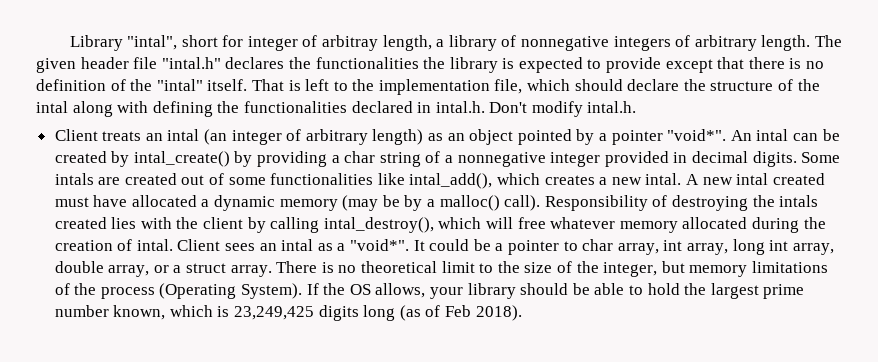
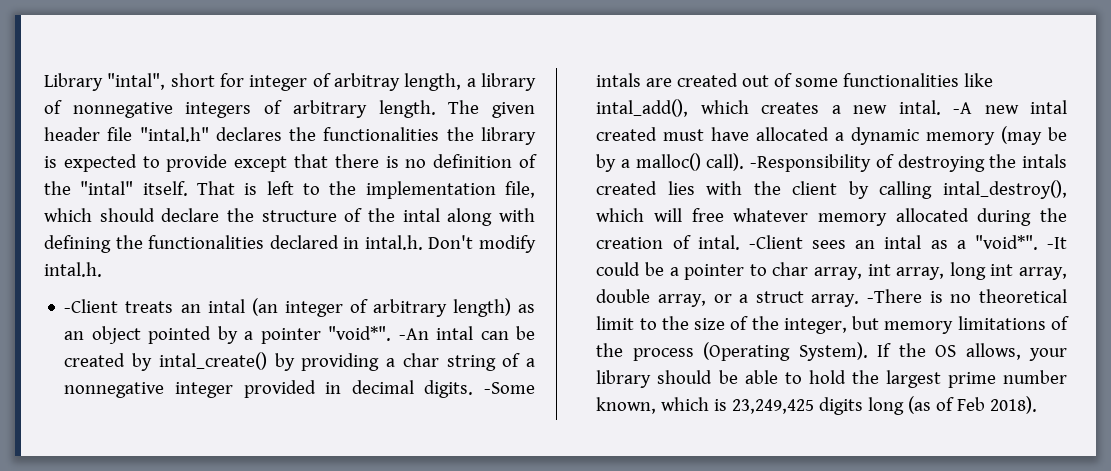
[54,129,98,141] Client -> [64,299,119,313] -Client
[730,130,752,141] An -> [398,328,429,340] -An
[801,152,841,163] Some -> [484,382,535,394] -Some
[685,174,699,185] A -> [953,102,973,114] -A
[544,195,648,211] Responsibility -> [750,154,872,172] -Responsibility
[177,239,221,251] Client -> [748,235,803,249] -Client
[413,240,425,251] It -> [1047,237,1067,249] -It
[276,261,318,273] There -> [867,289,923,303] -There

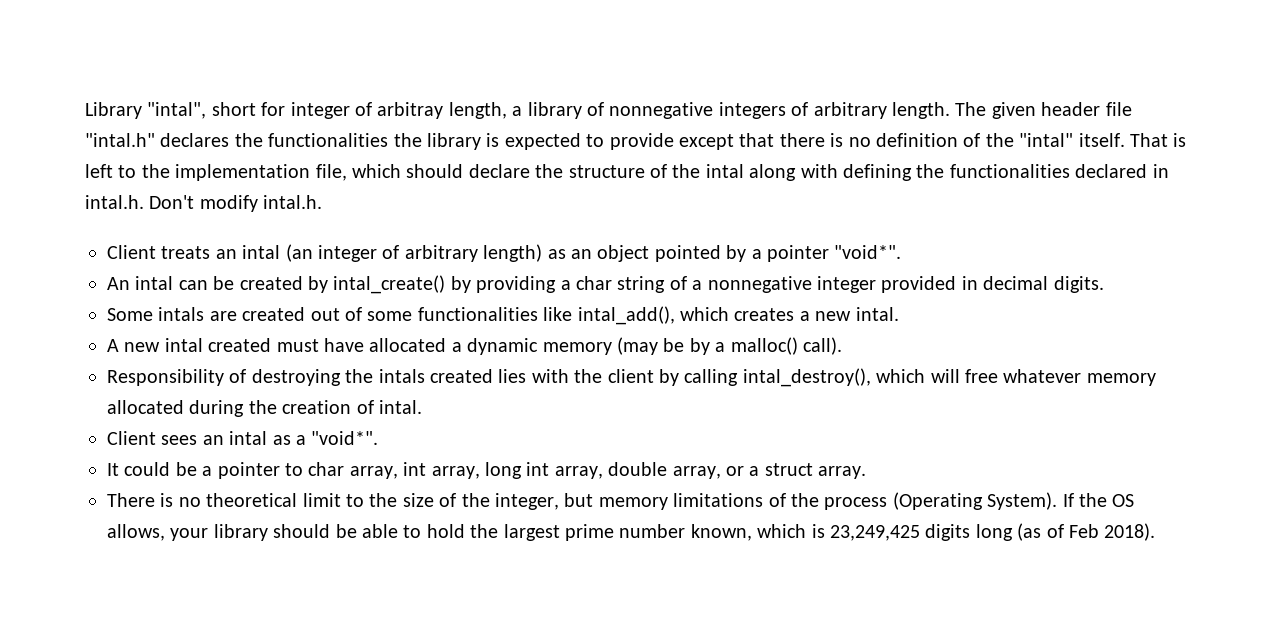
[64,299,119,313] -Client -> [107,245,156,259] Client
[398,328,429,340] -An -> [107,277,130,290] // An
[484,382,535,394] -Some -> [107,308,153,321] // Some
[953,102,973,114] -A -> [107,339,119,352] // A
[750,154,872,172] -Responsibility -> [107,369,224,386] // Responsibility
[748,235,803,249] -Client -> [107,431,156,445] // Client
[1047,237,1067,249] -It -> [107,463,119,476] // It
[867,289,923,303] -There -> [107,493,155,507] // There

